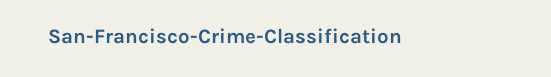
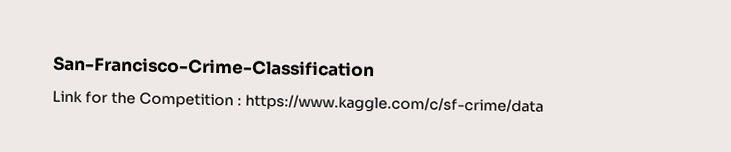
(402, 36) none -> [52,90,544,116] // Link for the Competition : https://www.kaggle.com/c/sf-crime/data

